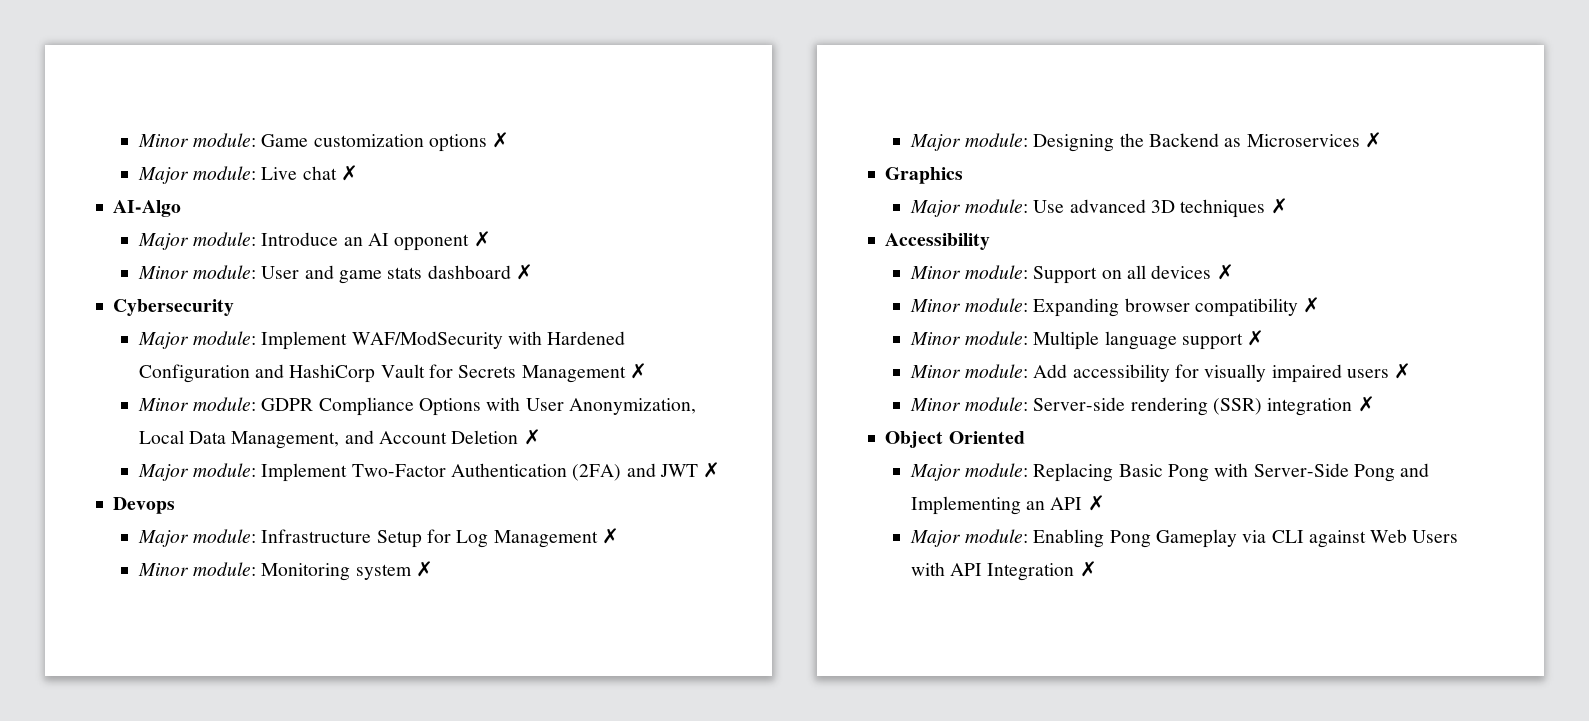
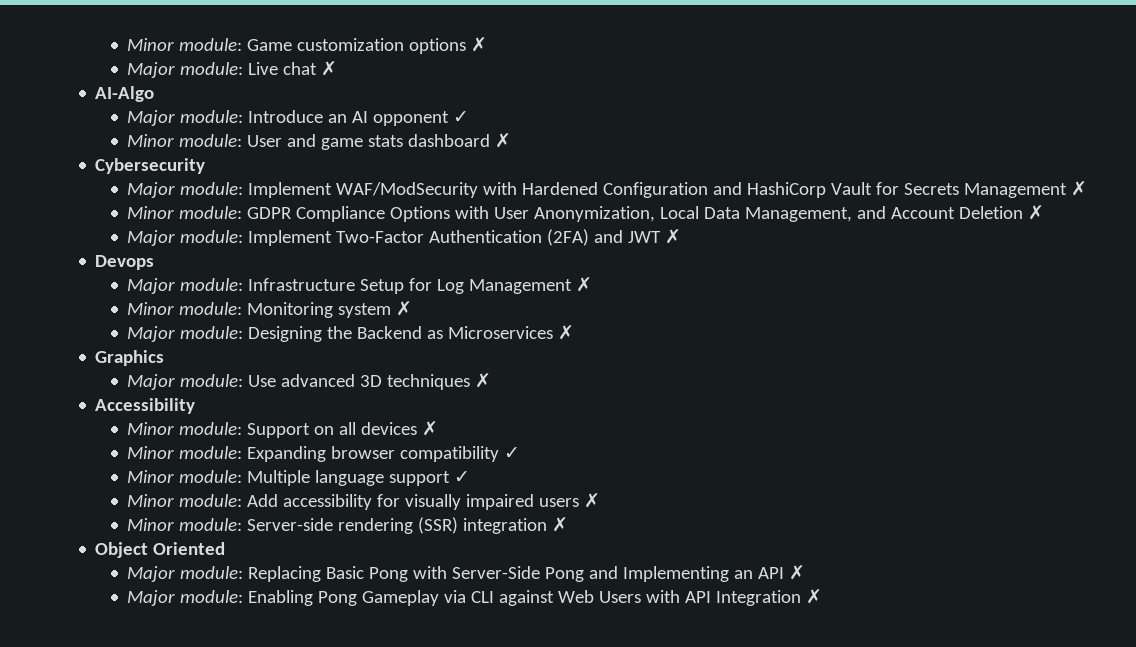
[473,231,491,247] ✗ -> [453,111,470,123] ✓
[1303,297,1321,313] ✗ -> [504,447,521,459] ✓
[1247,330,1265,346] ✗ -> [454,471,471,483] ✓

